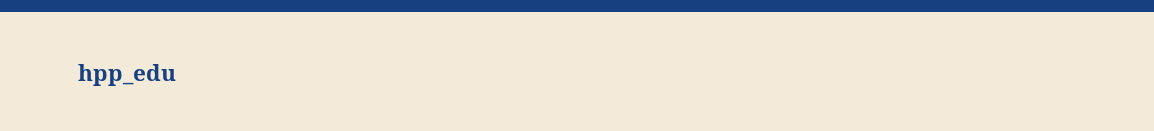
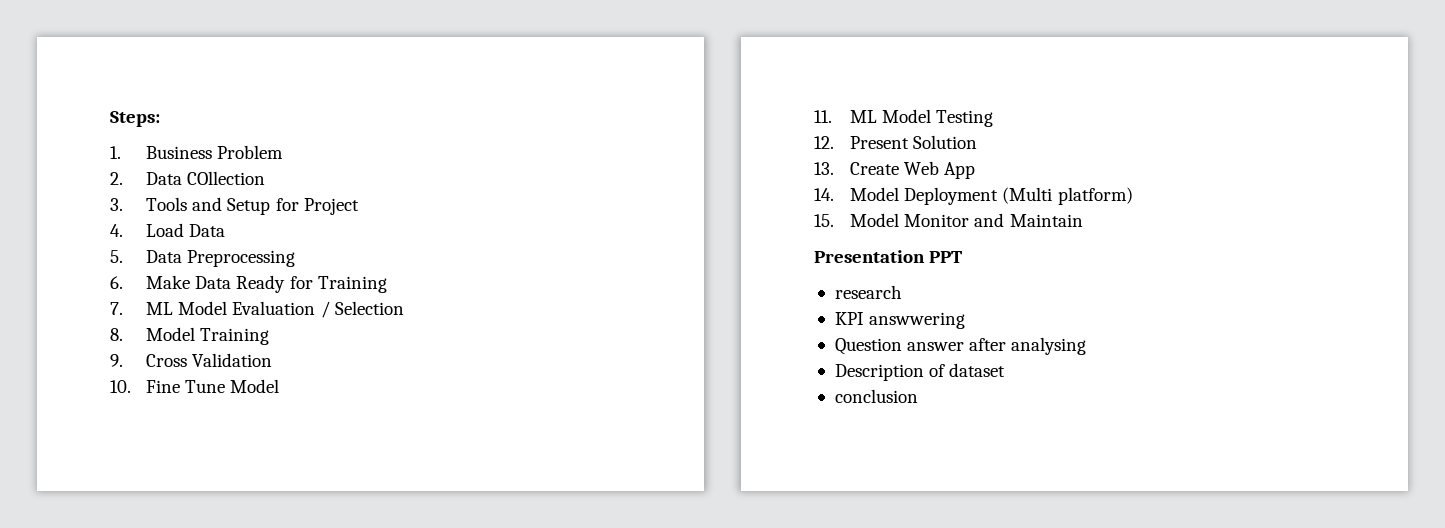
[78,64,176,86] hpp_edu -> [110,111,160,127] [110,145,284,159] [110,171,266,185] [110,197,359,215] [110,223,226,237] [110,250,296,267] [110,275,387,293] [110,301,404,318] [110,327,270,345] [110,353,273,367] [110,379,280,393] [814,109,994,127] [814,135,978,149] [814,161,976,179] [814,187,1133,205] [814,213,1083,227] [814,250,963,263] [834,285,902,299] [834,312,966,329] [834,337,1087,355] [834,363,1006,381] [834,389,918,403] Steps: // 1. Business Problem // 2. Data COllection // 3. Tools and Setup for Project // 4. Load Data // 5. Data Preprocessing // 6. Make Data Ready for Training // 7. ML Model Evaluation / Selection // 8. Model Training // 9. Cross Validation // 10. Fine Tune Model // 11. ML Model Testing // 12. Present Solution // 13. Create Web App // 14. Model Deployment (Multi platform) // 15. Model Monitor and Maintain // Presentation PPT // research // KPI answwering // Question answer after analysing // Description of dataset // conclusion

